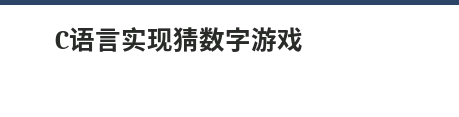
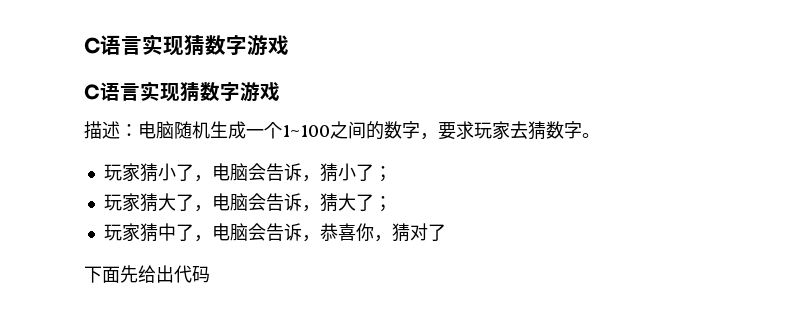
[55,27,303,52] C语言实现猜数字游戏 -> [84,34,289,56] [84,81,280,102] [84,121,600,140] [103,163,392,182] [103,193,392,212] [103,223,446,242] [84,265,210,283] C语言实现猜数字游戏 // C语言实现猜数字游戏 // 描述：电脑随机生成一个1~100之间的数字，要求玩家去猜数字。 // 玩家猜小了，电脑会告诉，猜小了； // 玩家猜大了，电脑会告诉，猜大了； // 玩家猜中了，电脑会告诉，恭喜你，猜对了 // 下面先给出代码

